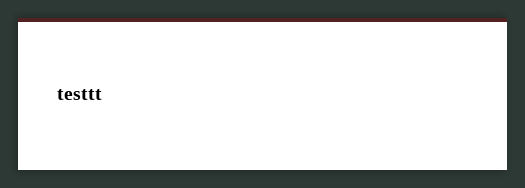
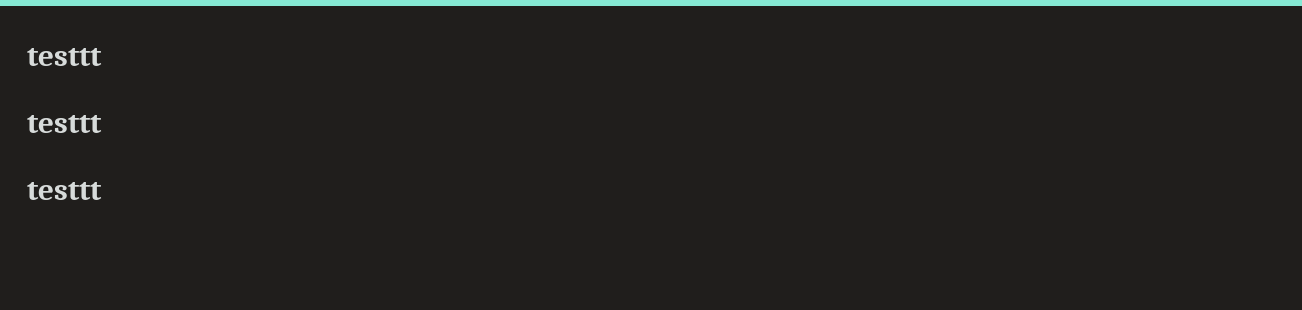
[57,89,102,100] testtt -> [27,48,102,66] [27,115,102,133] [27,182,102,200] testtt // testtt // testtt

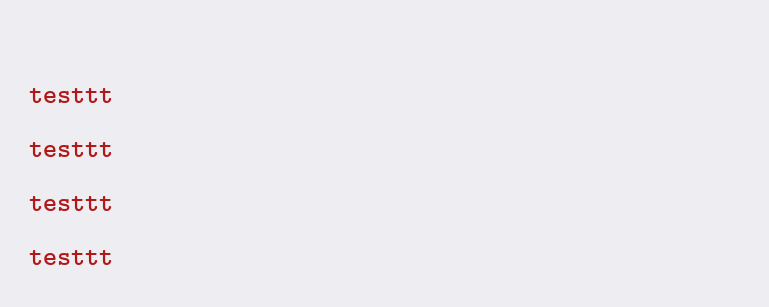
[27,48,102,66] [27,115,102,133] [27,182,102,200] testtt // testtt // testtt -> [29,88,113,103] [29,142,113,157] [29,196,113,211] [29,250,113,265] testtt // testtt // testtt // testtt

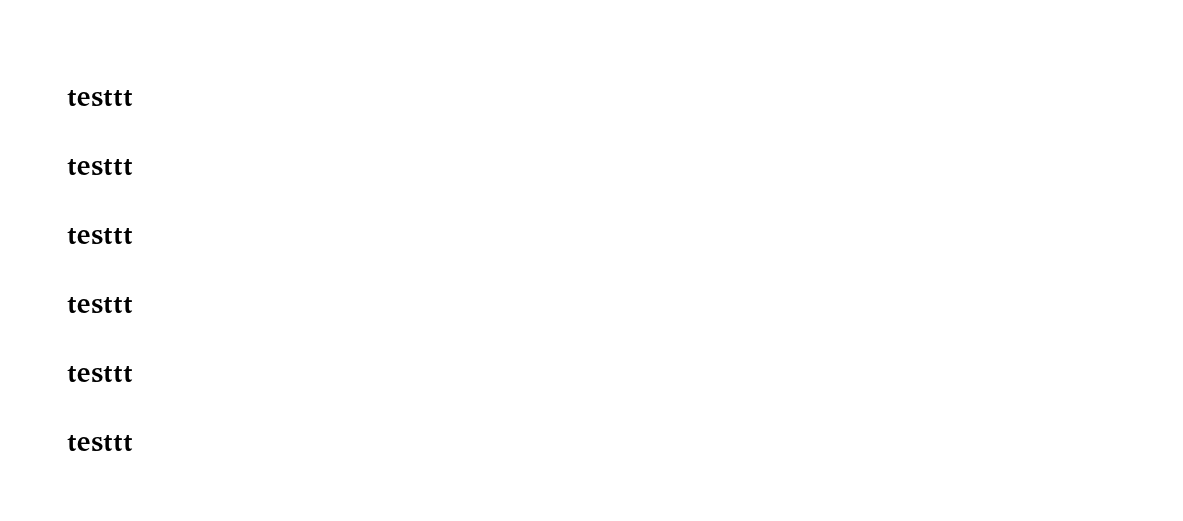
[29,88,113,103] [29,142,113,157] [29,196,113,211] [29,250,113,265] testtt // testtt // testtt // testtt -> [67,90,133,107] [67,159,133,176] [67,228,133,245] [67,297,133,314] [67,366,133,383] [67,435,133,452] testtt // testtt // testtt // testtt // testtt // testtt

